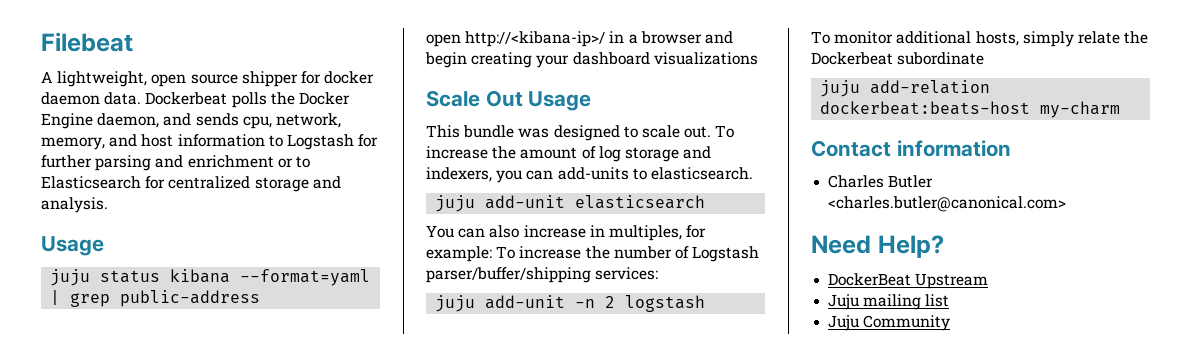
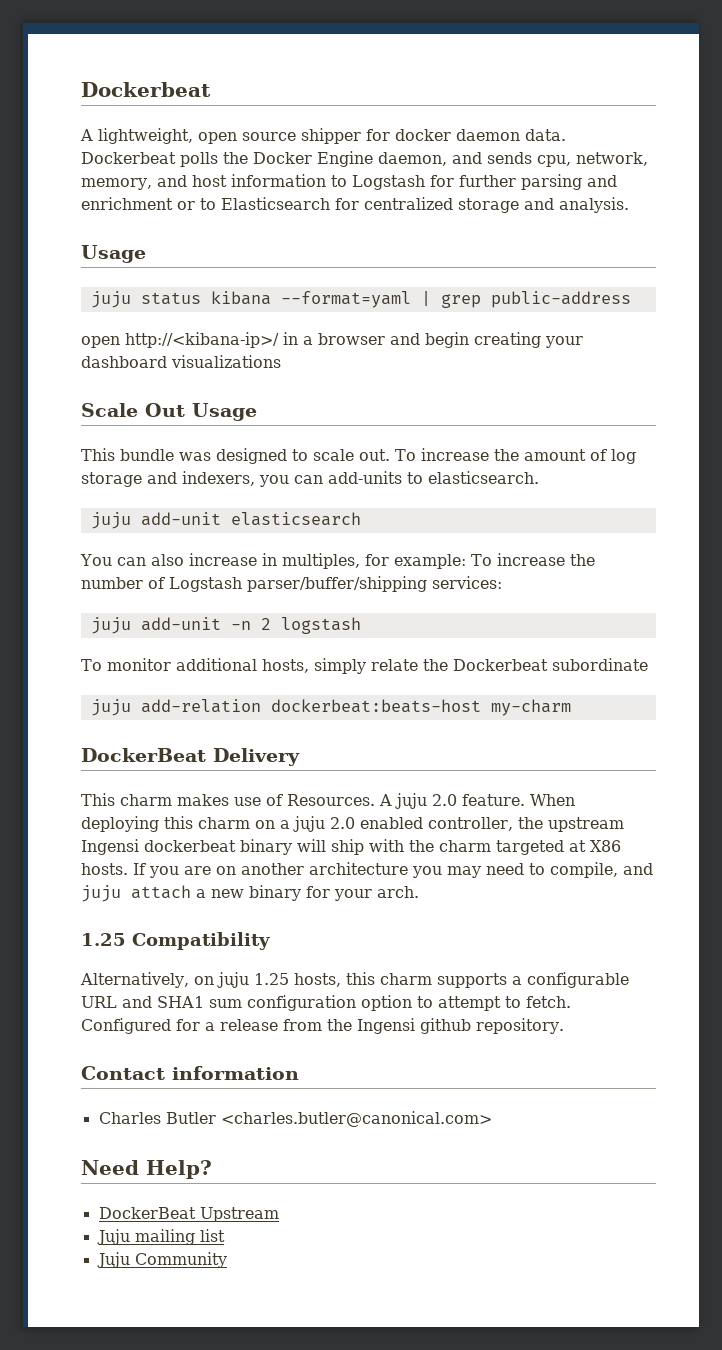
[41,32,133,52] Filebeat -> [81,82,211,97] Dockerbeat
(1121, 109) none -> [81,748,300,766] [81,793,575,809] [81,816,624,832] [81,839,621,855] [81,862,653,878] [81,885,419,902] [81,932,270,950] [80,972,629,988] [81,995,571,1011] [81,1018,564,1034] // DockerBeat Delivery // This charm makes use of Resources. A juju 2.0 feature. When deploying this charm on a juju 2.0 enabled controller, the upstream Ingensi dockerbeat binary will ship with the charm targeted at X86 hosts. If you are on another architecture you may need to compile, and juju attach a new binary for your arch. // 1.25 Compatibility // Alternatively, on juju 1.25 hosts, this charm supports a configurable URL and SHA1 sum configuration option to attempt to fetch. Configured for a release from the Ingensi github repository.

